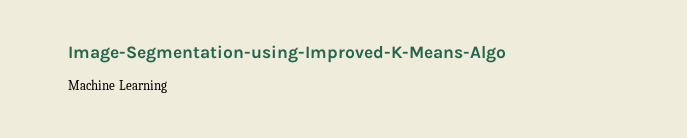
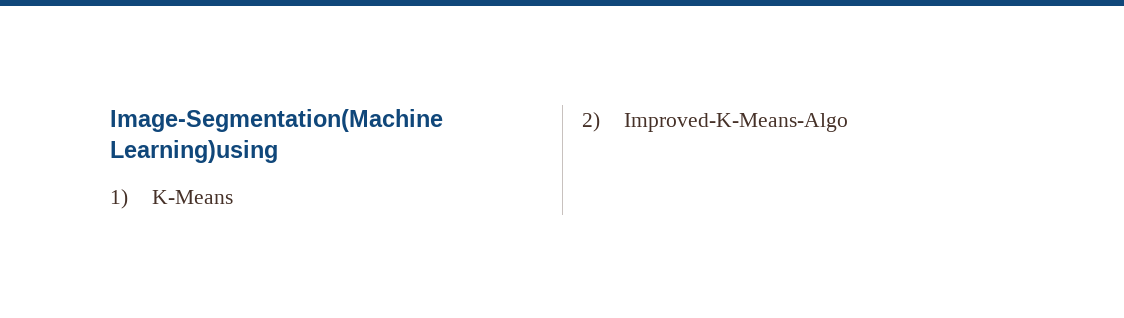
[68,45,506,63] [68,79,167,93] Image-Segmentation-using-Improved-K-Means-Algo // Machine Learning -> [110,109,443,132] [110,140,278,163] [110,189,234,209] [582,112,849,132] Image-Segmentation(Machine Learning)using // 1) K-Means // 2) Improved-K-Means-Algo

